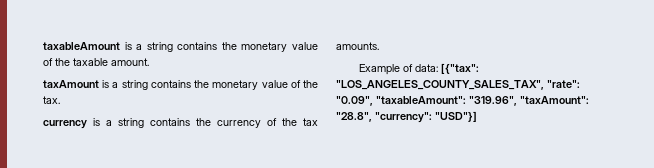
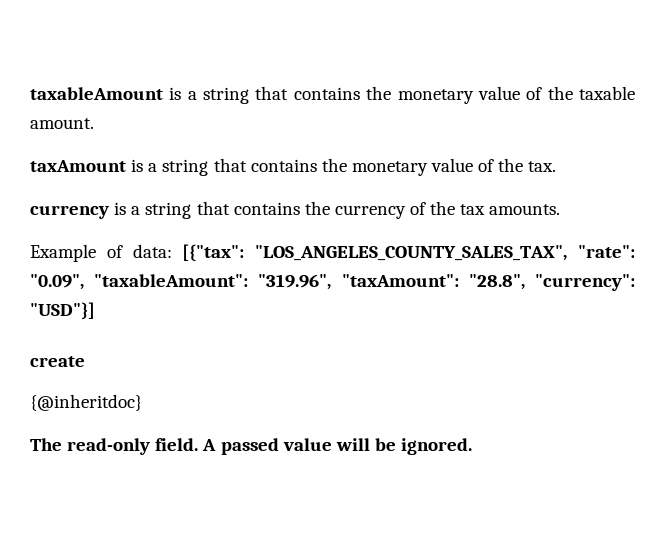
(173, 47) none -> [255,86,289,100] that
(148, 85) none -> [213,158,247,172] that
(144, 123) none -> [196,201,230,215] that
(477, 116) none -> [30,356,85,367] [30,394,142,411] [30,438,473,455] // create // {@inheritdoc} // The read-only field. A passed value will be ignored.

